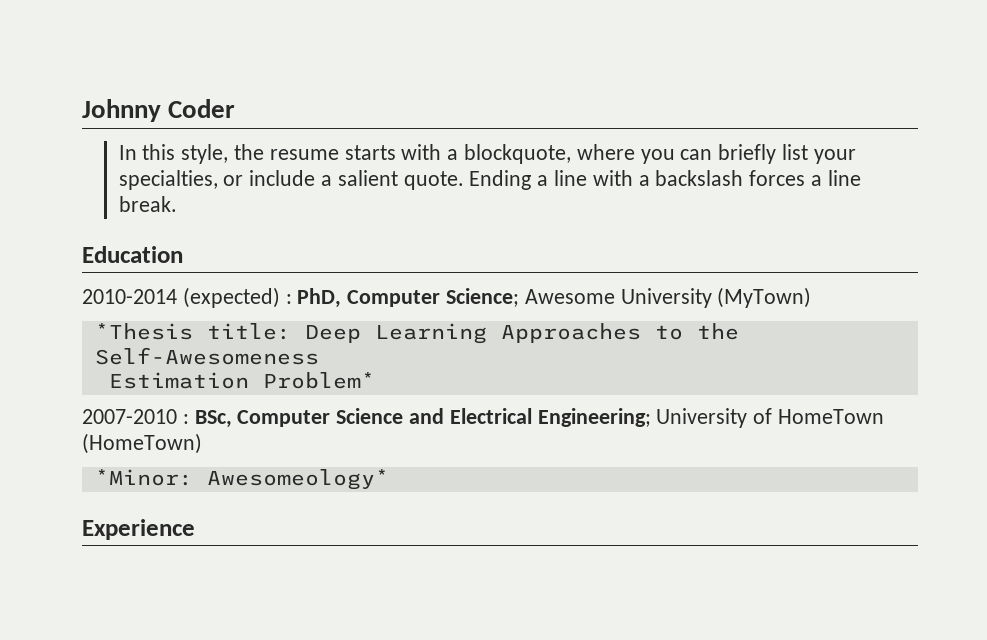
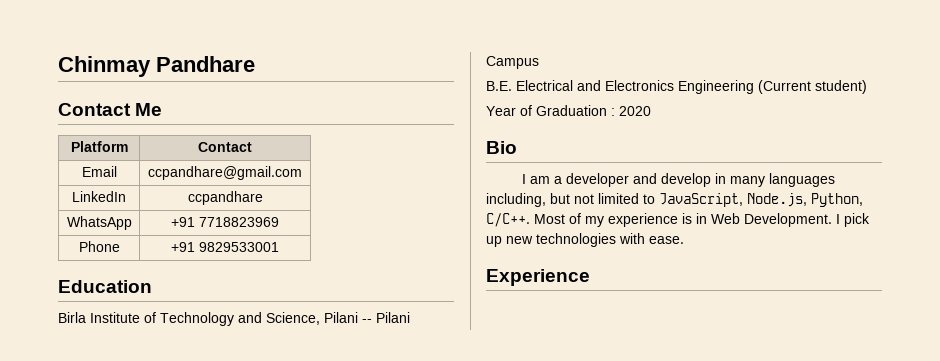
[82,99,236,122] [118,144,856,164] [118,170,861,190] [118,196,177,212] [82,246,183,263] [82,287,812,308] [94,323,739,344] [94,347,319,365] [108,372,375,389] [82,408,885,428] [82,433,202,454] [94,469,389,490] Johnny Coder // In this style, the resume starts with a blockquote, where you can briefly list your specialties, or include a salient quote. Ending a line with a backslash forces a line break. // Education // 2010-2014 (expected) : PhD, Computer Science; Awesome University (MyTown) // *Thesis title: Deep Learning Approaches to the Self-Awesomeness // Estimation Problem* // 2007-2010 : BSc, Computer Science and Electrical Engineering; University of HomeTown (HomeTown) // *Minor: Awesomeology* -> [58,56,255,77] [58,103,163,116] [70,141,128,152] [198,142,252,152] [81,166,117,177] [148,166,302,180] [72,191,126,202] [187,191,263,205] [66,216,132,230] [171,217,279,227] [78,241,120,252] [171,242,279,252] [58,280,152,293] [58,312,410,326] [486,56,539,69] [486,80,867,94] [486,105,651,116] [486,141,517,154] [522,173,836,187] [486,193,863,207] [486,213,870,227] [486,233,684,247] Chinmay Pandhare // Contact Me // Platform | Contact // Email | ccpandhare@gmail.com // LinkedIn | ccpandhare // WhatsApp | +91 7718823969 // Phone | +91 9829533001 // Education // Birla Institute of Technology and Science, Pilani -- Pilani Campus // B.E. Electrical and Electronics Engineering (Current student) // Year of Graduation : 2020 // Bio // I am a developer and develop in many languages including, but not limited to JavaScript, Node.js, Python, C/C++. Most of my experience is in Web Development. I pick up new technologies with ease.

